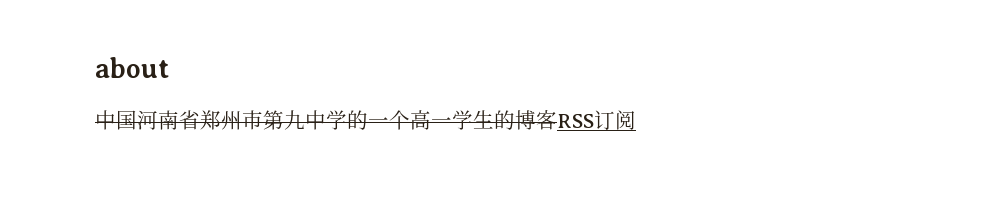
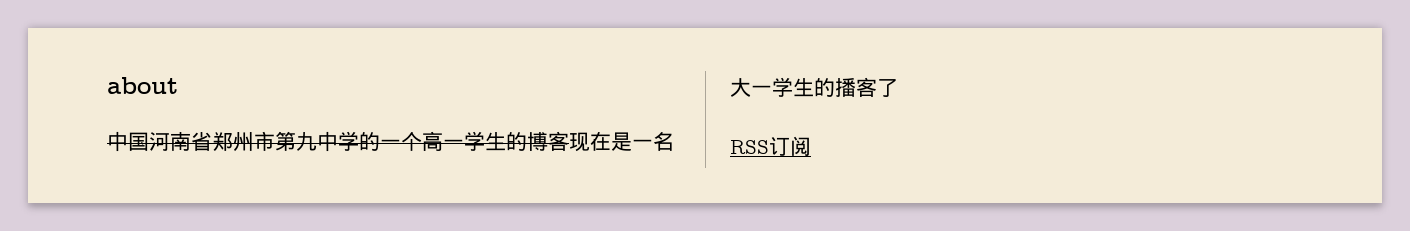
(557, 120) none -> [569,131,674,152] [730,77,898,97] 现在是一名大一学生的播客了 //

